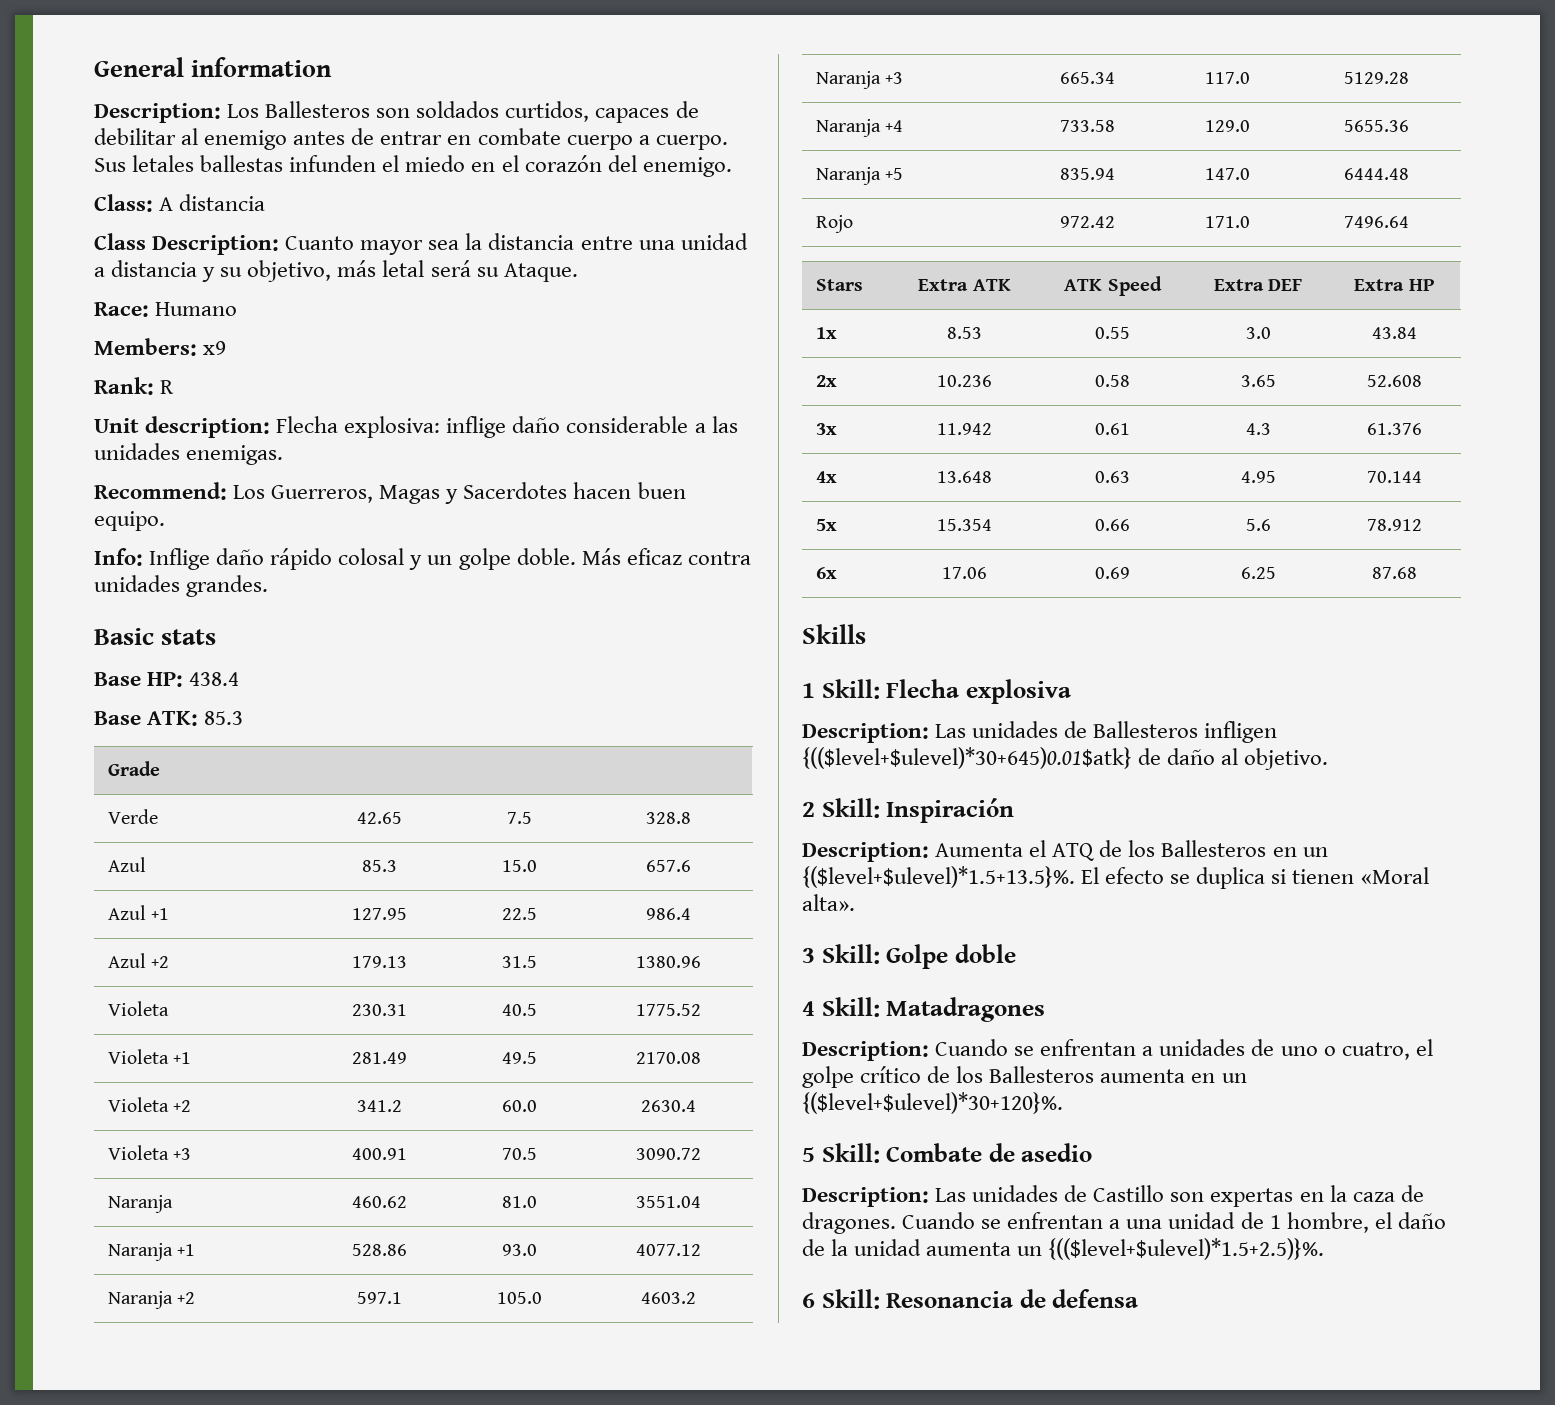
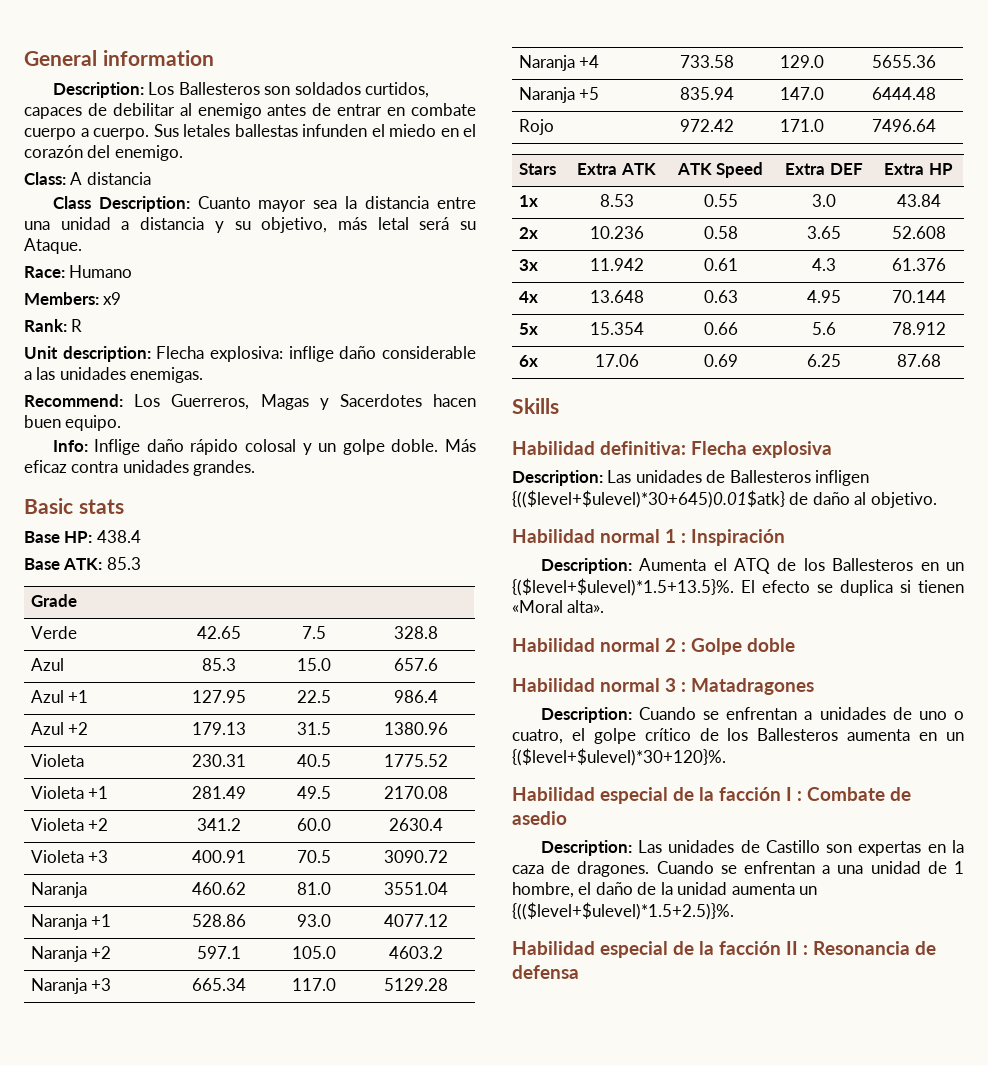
[802,679,880,699] 1 Skill: -> [512,441,686,455] Habilidad definitiva:
[802,798,880,818] 2 Skill: -> [512,529,686,543] Habilidad normal 1 :
[802,944,1016,969] [802,997,880,1017] 3 Skill: Golpe doble // 4 Skill: -> [512,638,795,655] [512,678,686,692] Habilidad normal 2 : Golpe doble // Habilidad normal 3 :
[802,1143,880,1163] 5 Skill: -> [512,787,802,804] Habilidad especial de la facción I :
[802,1289,880,1309] 6 Skill: -> [512,941,808,958] Habilidad especial de la facción II :

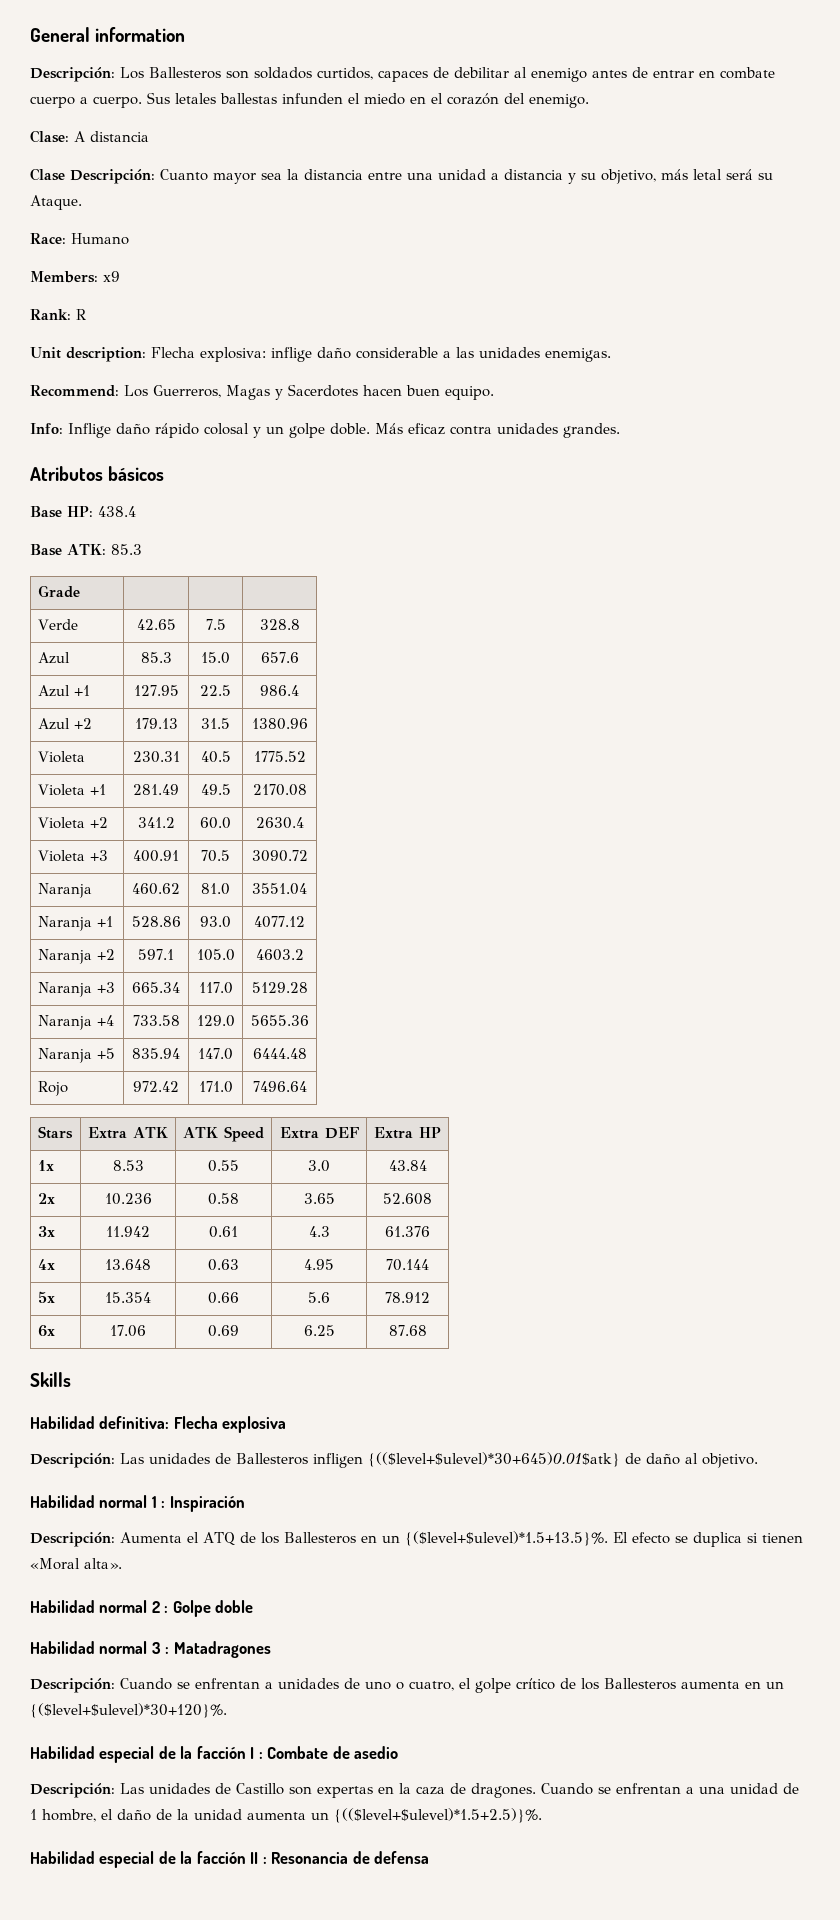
[52,82,144,98] Description: -> [30,67,115,82] Descripción:
[24,172,66,185] Class: -> [30,130,69,143] Clase:
[52,196,190,212] Class Description: -> [30,168,155,184] Clase Descripción:
[24,498,124,514] Basic stats -> [30,466,165,481] Atributos básicos
[512,470,603,486] Description: -> [30,1453,115,1468] Descripción:
[540,558,632,574] Description: -> [30,1532,115,1547] Descripción:
[540,707,632,723] Description: -> [30,1678,115,1693] Descripción:
[540,840,632,856] Description: -> [30,1783,115,1798] Descripción:

